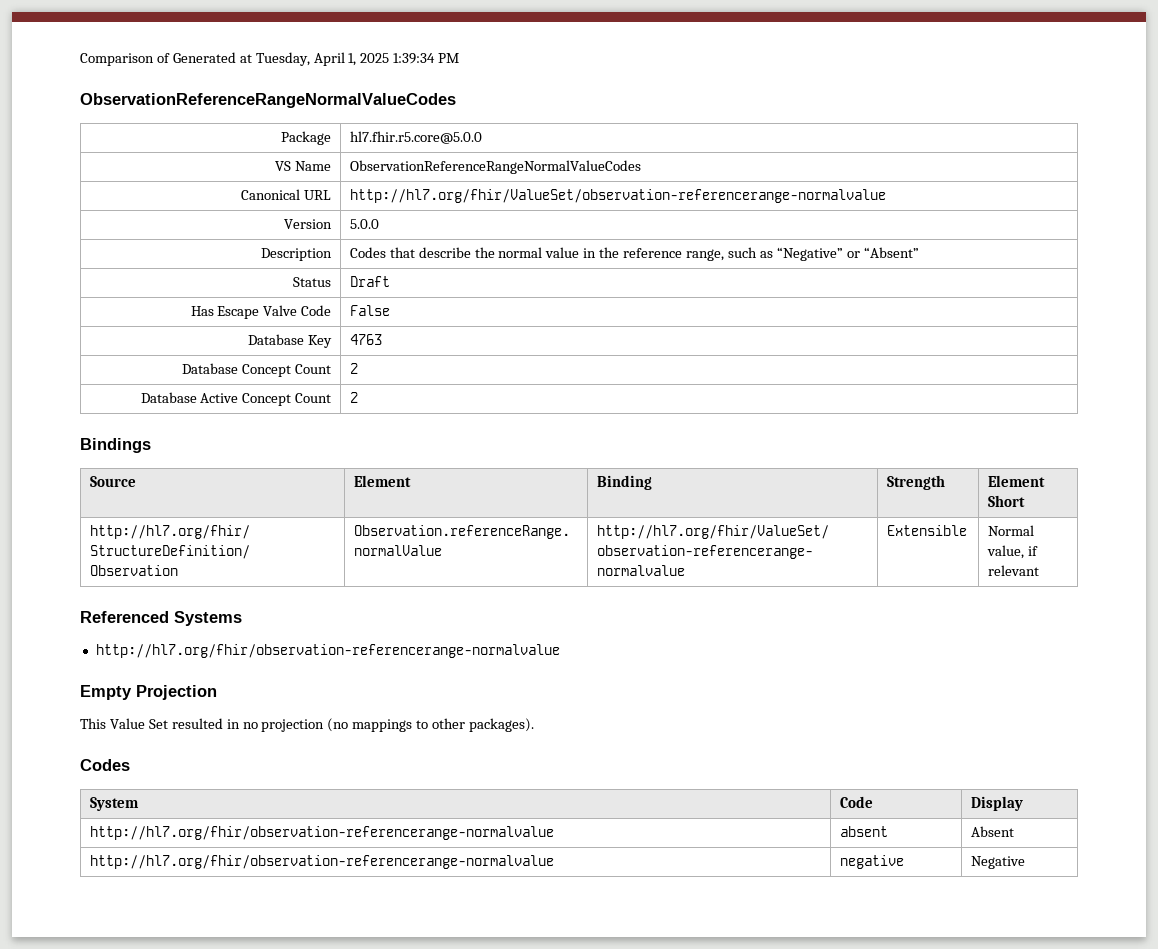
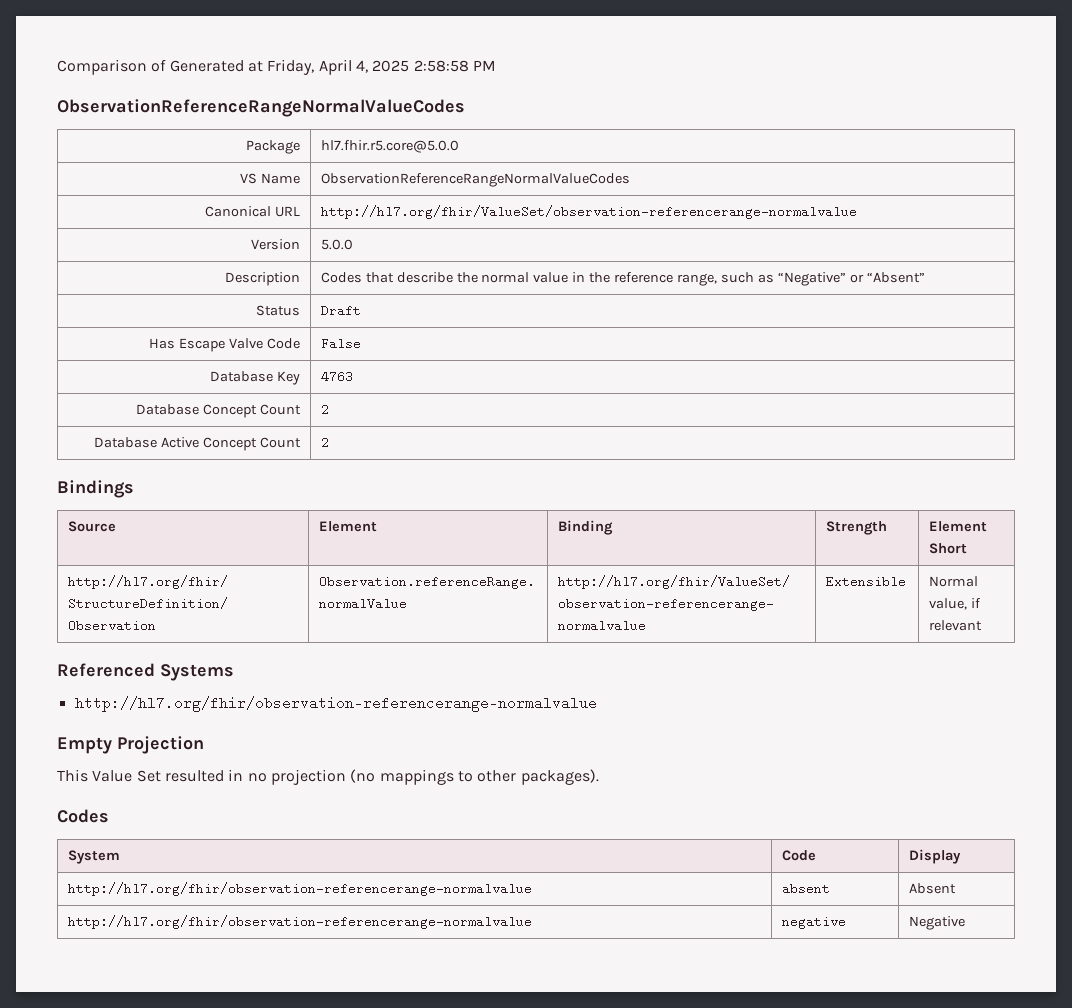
[255,52,436,66] Tuesday, April 1, 2025 1:39:34 -> [267,59,469,75] Friday, April 4, 2025 2:58:58

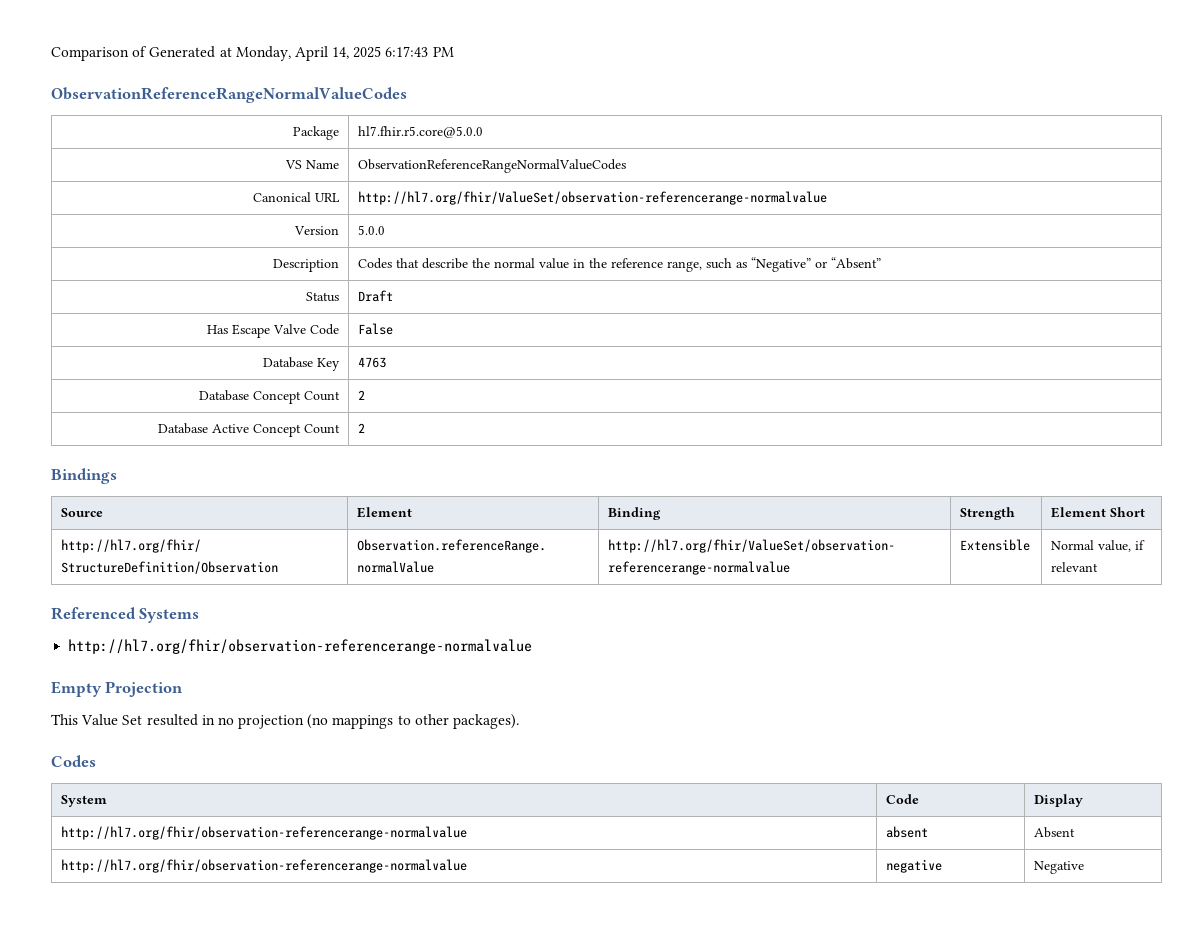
[267,59,469,75] Friday, April 4, 2025 2:58:58 -> [235,46,429,61] Monday, April 14, 2025 6:17:43

